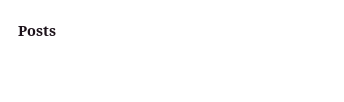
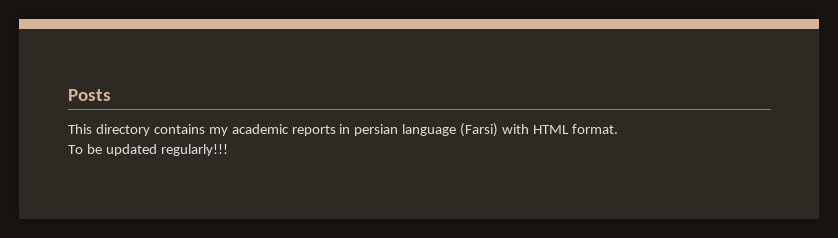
(56, 31) none -> [68,123,618,137] [68,144,228,156] // This directory contains my academic reports in persian language (Farsi) with HTML format. // To be updated regularly!!!

